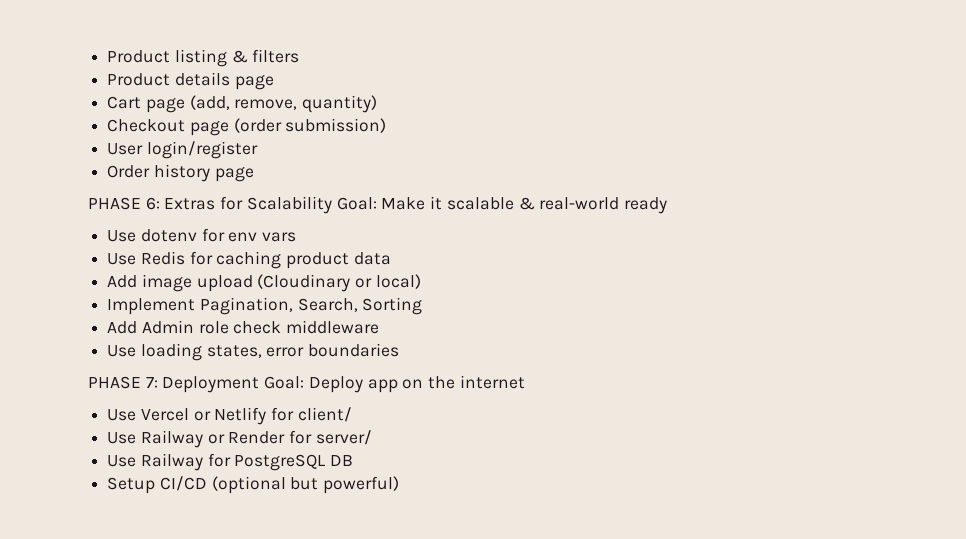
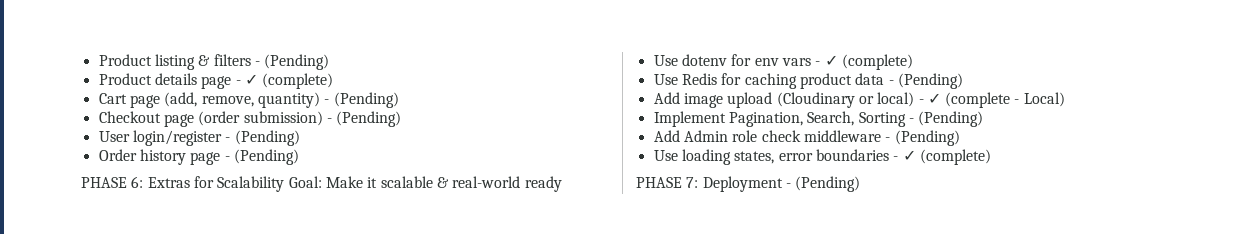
(300, 56) none -> [254,54,330,70] - (Pending)
(274, 82) none -> [235,73,334,89] - ✓ (complete)
(378, 104) none -> [324,92,399,108] - (Pending)
(387, 125) none -> [326,111,402,127] - (Pending)
(258, 150) none -> [225,130,300,146] - (Pending)
(254, 174) none -> [224,149,299,165] - (Pending)
(297, 237) none -> [815,54,913,70] - ✓ (complete)
(391, 258) none -> [888,73,963,89] - (Pending)
(421, 281) none -> [918,92,1065,108] - ✓ (complete - Local)
(423, 306) none -> [908,111,984,127] - (Pending)
(380, 327) none -> [885,130,960,146] - (Pending)
(400, 350) none -> [893,149,991,165] - ✓ (complete)
[264,375,525,393] [107,407,352,425] [107,430,372,448] [107,453,354,471] [107,476,400,494] Goal: Deploy app on the internet // Use Vercel or Netlify for client/ // Use Railway or Render for server/ // Use Railway for PostgreSQL DB // Setup CI/CD (optional but powerful) -> [785,176,861,192] - (Pending)

